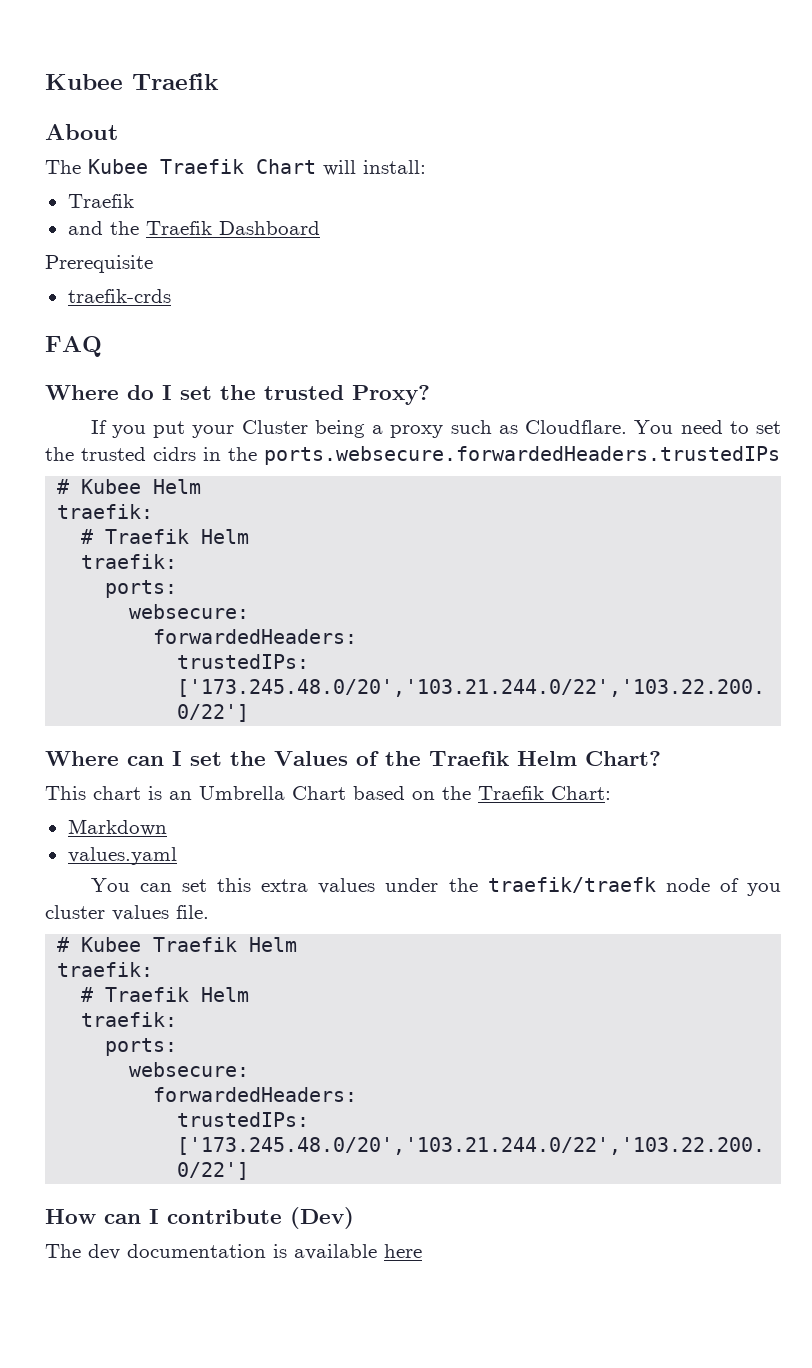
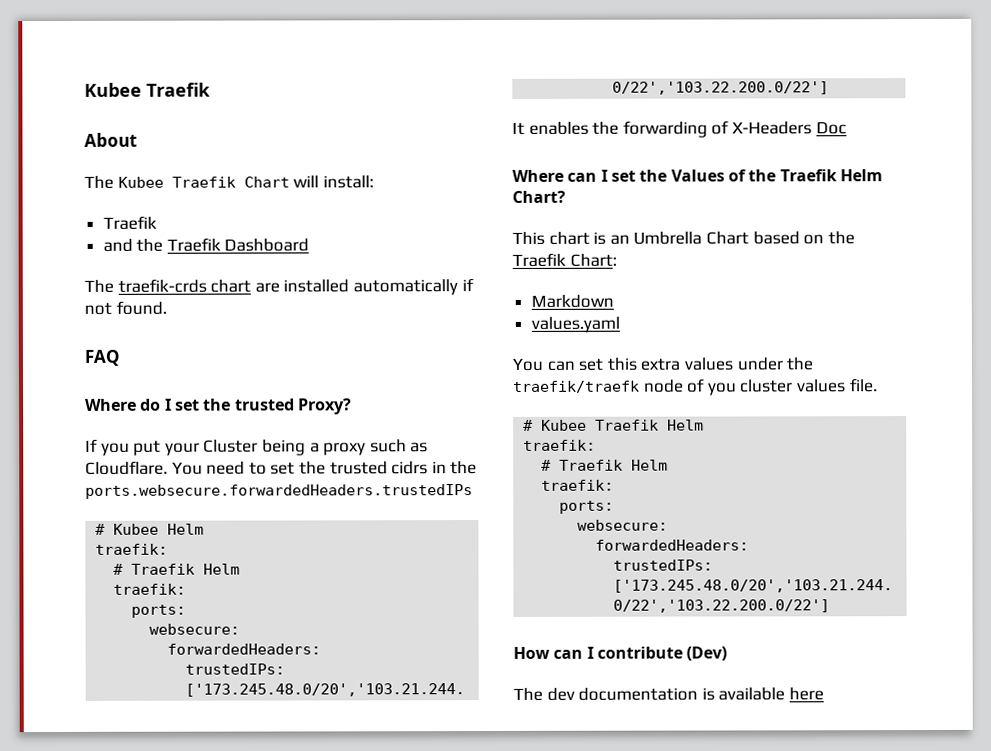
[45,255,153,273] Prerequisite // -> [84,279,114,293] The
(171, 296) none -> [210,278,474,296] [84,300,167,315] chart are installed automatically if not found.
(250, 713) none -> [512,120,847,138] // It enables the forwarding of X-Headers Doc

